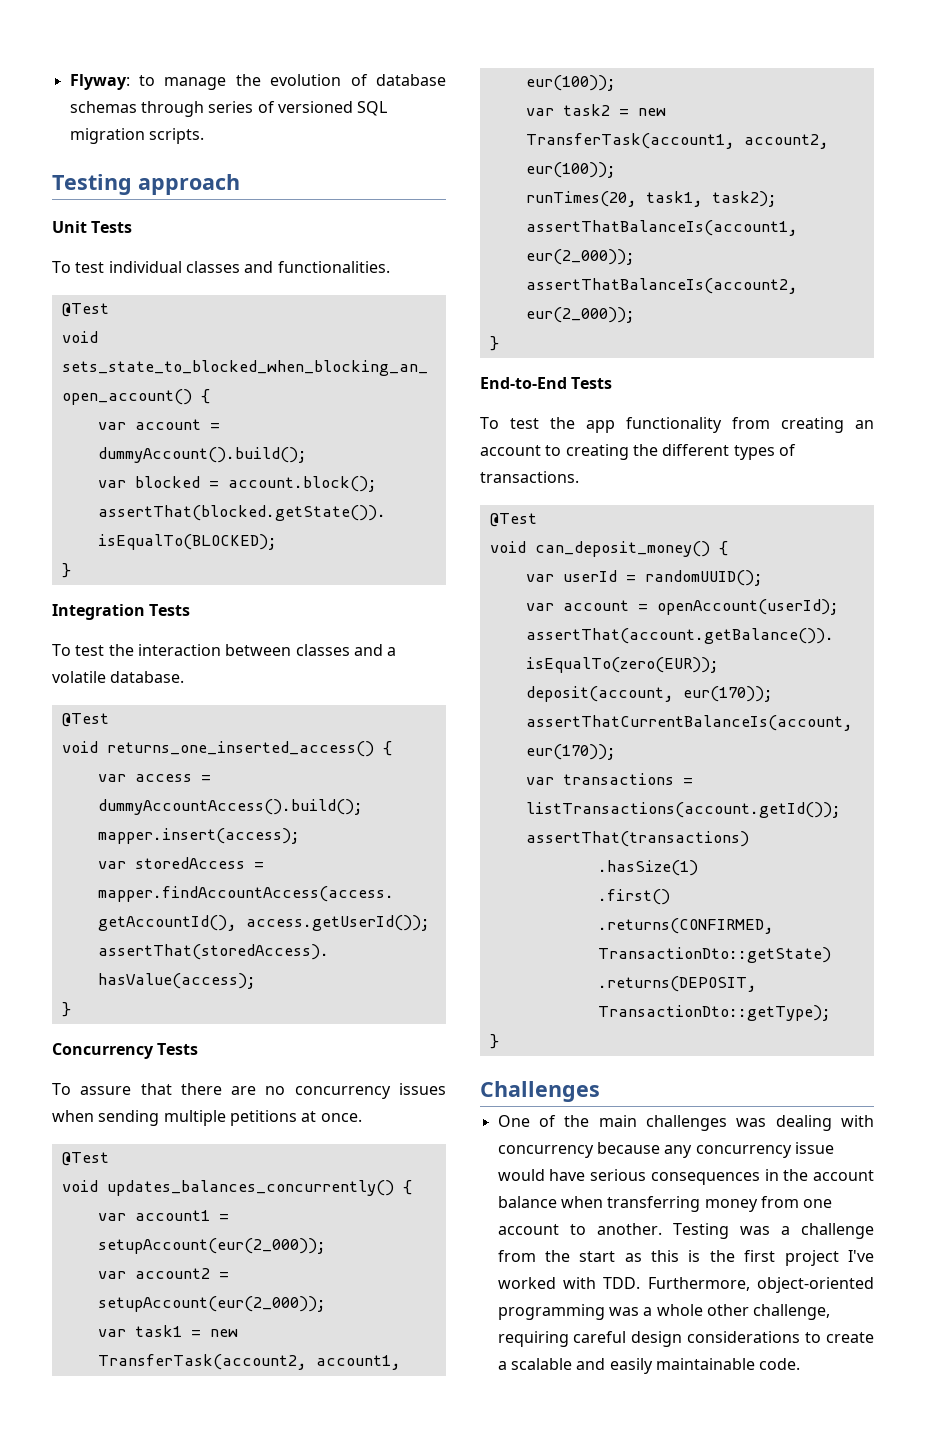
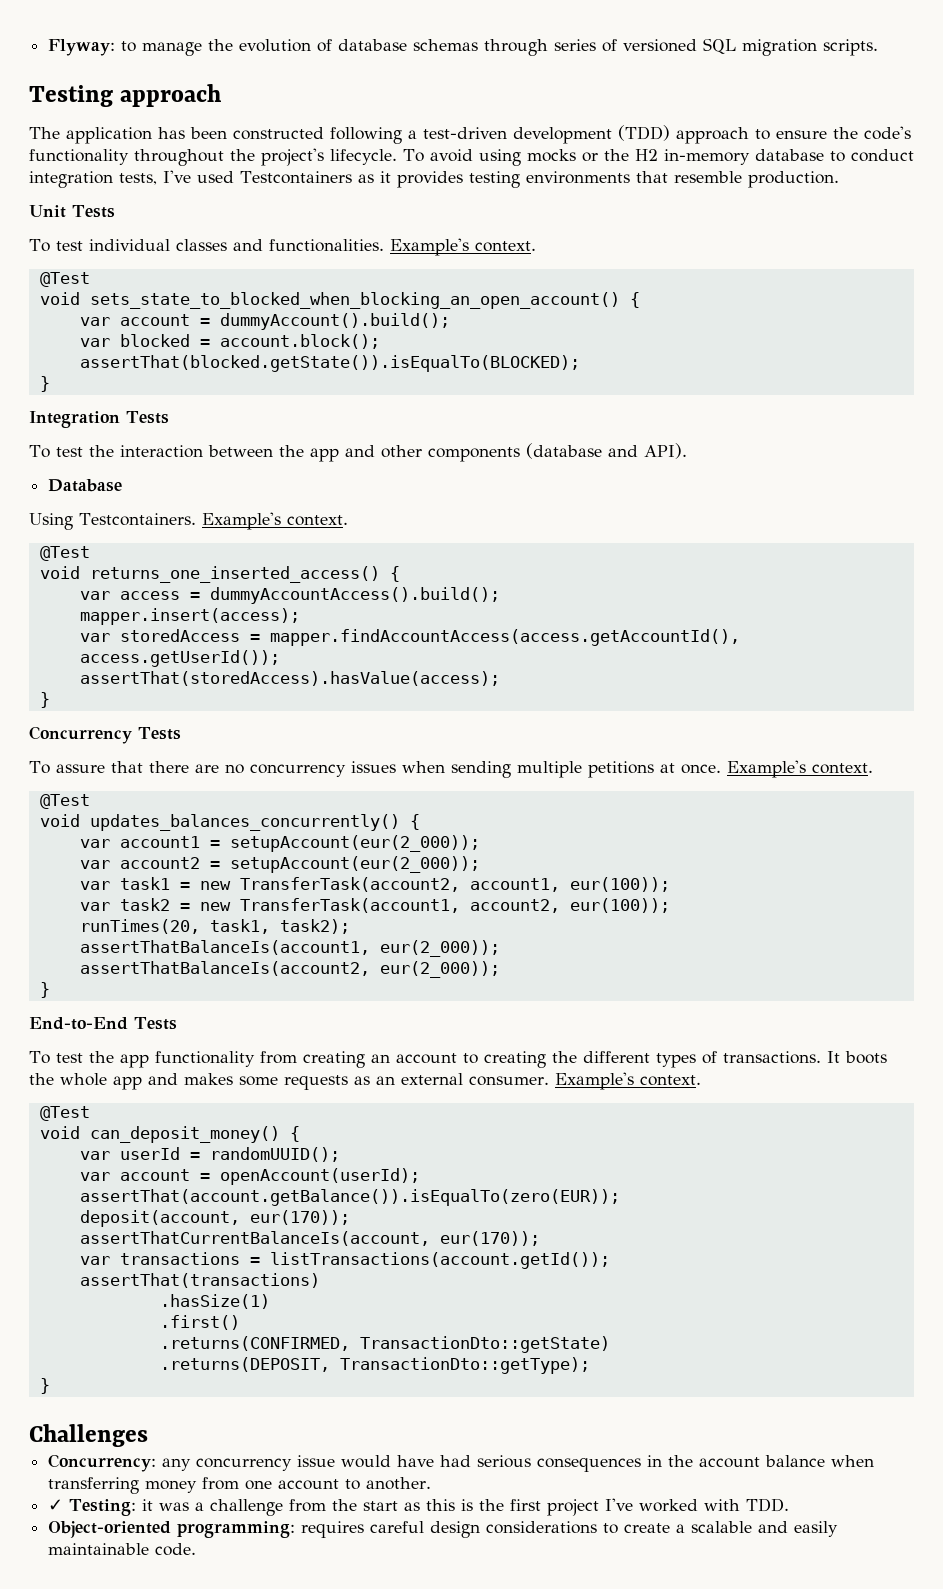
(240, 184) none -> [29,125,911,144] [29,148,914,166] [29,170,839,188] // The application has been constructed following a test-driven development (TDD) approach to ensure the code's functionality throughout the project's lifecycle. To avoid using mocks or the H2 in-memory database to conduct integration tests, I've used Testcontainers as it provides testing environments that resemble production.
(390, 267) none -> [389,238,536,256] Example's context.
[295,644,397,656] [52,671,185,683] classes and a volatile database. -> [278,443,687,462] [48,479,123,492] [29,512,348,530] the app and other components (database and API). // Database // Using Testcontainers. Example's context.
(362, 1117) none -> [726,760,873,778] Example's context.
(579, 477) none -> [826,1051,887,1064] [29,1072,701,1090] It boots the whole app and makes some requests as an external consumer. Example's context.
[497,1115,874,1131] [497,1142,660,1158] One of the main challenges was dealing with concurrency because -> [48,1454,157,1472] Concurrency:
(586, 1175) none -> [440,1455,472,1467] had
[672,1223,729,1239] Testing -> [48,1499,154,1516] // ✓ Testing: it
[647,1277,874,1293] [497,1304,831,1320] [497,1331,569,1347] Furthermore, object-oriented programming was a whole other challenge, requiring -> [48,1521,365,1538] // Object-oriented programming: requires

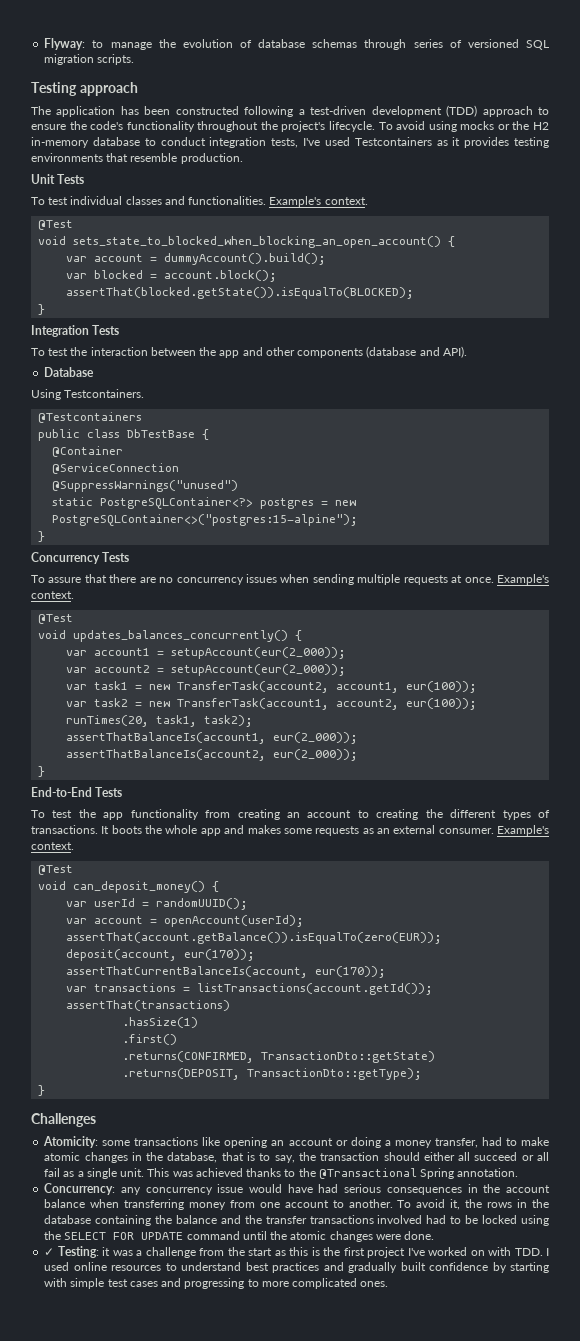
[201,512,348,530] [39,546,90,561] [39,566,400,583] [79,587,500,604] [79,608,300,625] [79,629,740,646] [79,650,280,667] [79,671,500,686] Example's context. // @Test // void returns_one_inserted_access() { // var access = dummyAccountAccess().build(); // mapper.insert(access); // var storedAccess = mapper.findAccountAccess(access.getAccountId(), access.getUserId()); // assertThat(storedAccess).hasValue(access); -> [38,412,143,423] [38,429,210,441] [52,446,124,457] [52,463,180,474] [52,480,239,492] [52,497,357,509] [52,514,359,526] // @Testcontainers // public class DbTestBase { // @Container // @ServiceConnection // @SuppressWarnings("unused") // static PostgreSQLContainer<?> postgres = new PostgreSQLContainer<>("postgres:15-alpine");
[587,761,654,778] petitions -> [403,575,448,585] requests
(148, 1435) none -> [43,1136,550,1148] [44,1152,550,1163] [44,1168,519,1179] // Atomicity: some transactions like opening an account or doing a money transfer, had to make atomic changes in the database, that is to say, the transaction should either all succeed or all fail as a single unit. This was achieved thanks to the @Transactional Spring annotation.
(432, 1483) none -> [397,1199,550,1210] [44,1215,549,1226] [44,1231,435,1242] To avoid it, the rows in the database containing the balance and the transfer transactions involved had to be locked using the SELECT FOR UPDATE command until the atomic changes were done.
(699, 1505) none -> [470,1250,485,1256] on
[48,1521,839,1538] [48,1543,197,1556] // Object-oriented programming: requires careful design considerations to create a scalable and easily maintainable code. -> [546,1248,550,1256] [44,1262,550,1273] [44,1278,389,1289] I used online resources to understand best practices and gradually built confidence by starting with simple test cases and progressing to more complicated ones.

